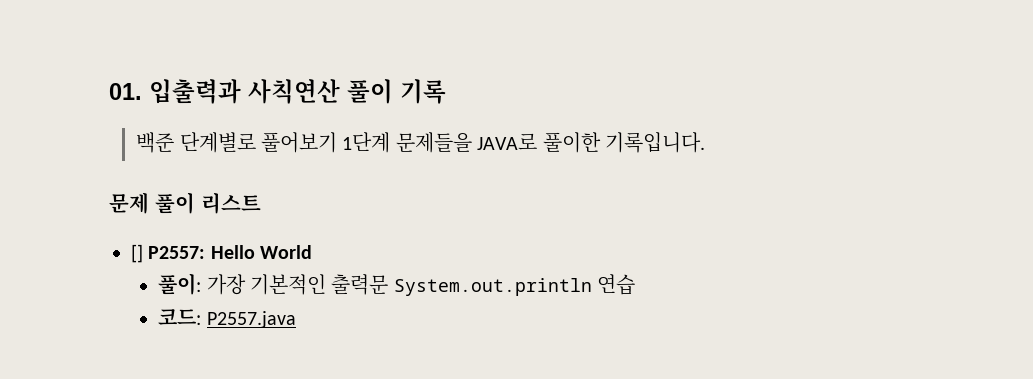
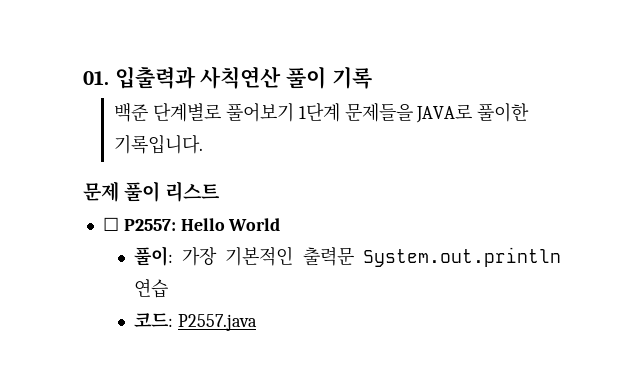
[131,244,143,263] [] -> [102,217,119,231] ☐

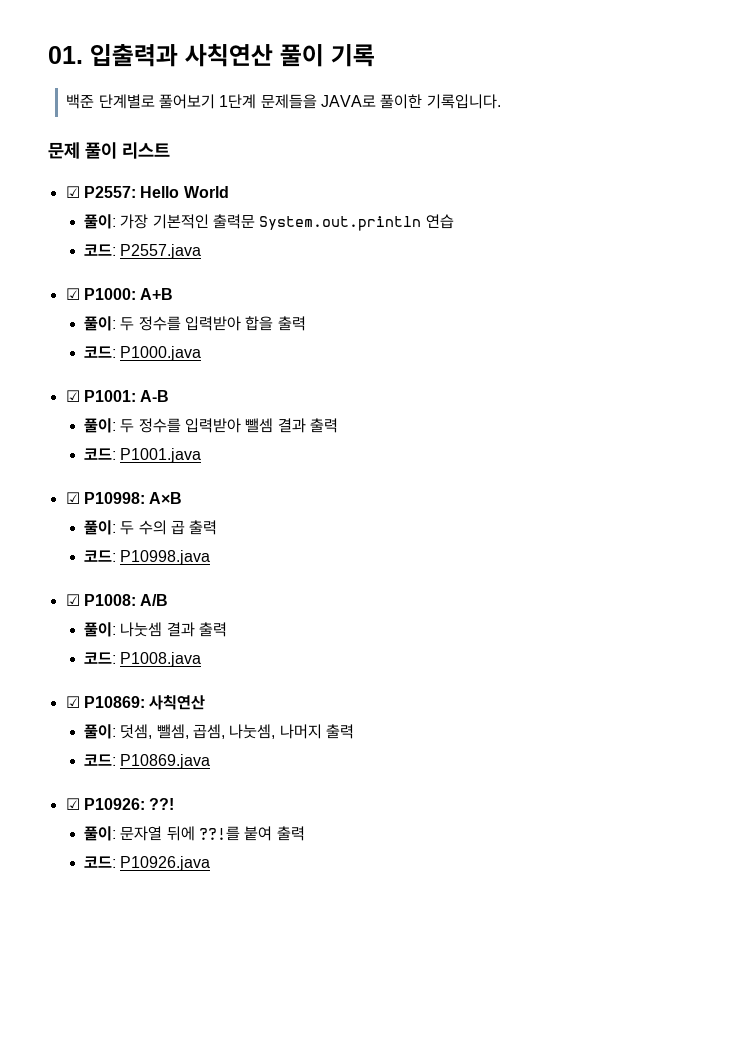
[102,217,119,231] ☐ -> [65,186,80,198] ☑
(257, 322) none -> [65,288,174,300] [83,316,306,331] [83,346,202,361] [65,390,170,402] [83,418,338,433] [83,448,202,463] [65,492,183,504] [83,520,218,535] [83,550,211,565] [65,594,169,606] [83,622,227,637] [83,652,202,667] [65,695,206,710] [83,724,354,739] [83,754,211,769] [65,798,175,810] [83,826,305,841] [83,856,211,871] // ☑ P1000: A+B // 풀이: 두 정수를 입력받아 합을 출력 // 코드: P1000.java // ☑ P1001: A-B // 풀이: 두 정수를 입력받아 뺄셈 결과 출력 // 코드: P1001.java // ☑ P10998: A×B // 풀이: 두 수의 곱 출력 // 코드: P10998.java // ☑ P1008: A/B // 풀이: 나눗셈 결과 출력 // 코드: P1008.java // ☑ P10869: 사칙연산 // 풀이: 덧셈, 뺄셈, 곱셈, 나눗셈, 나머지 출력 // 코드: P10869.java // ☑ P10926: ??! // 풀이: 문자열 뒤에 ??!를 붙여 출력 // 코드: P10926.java

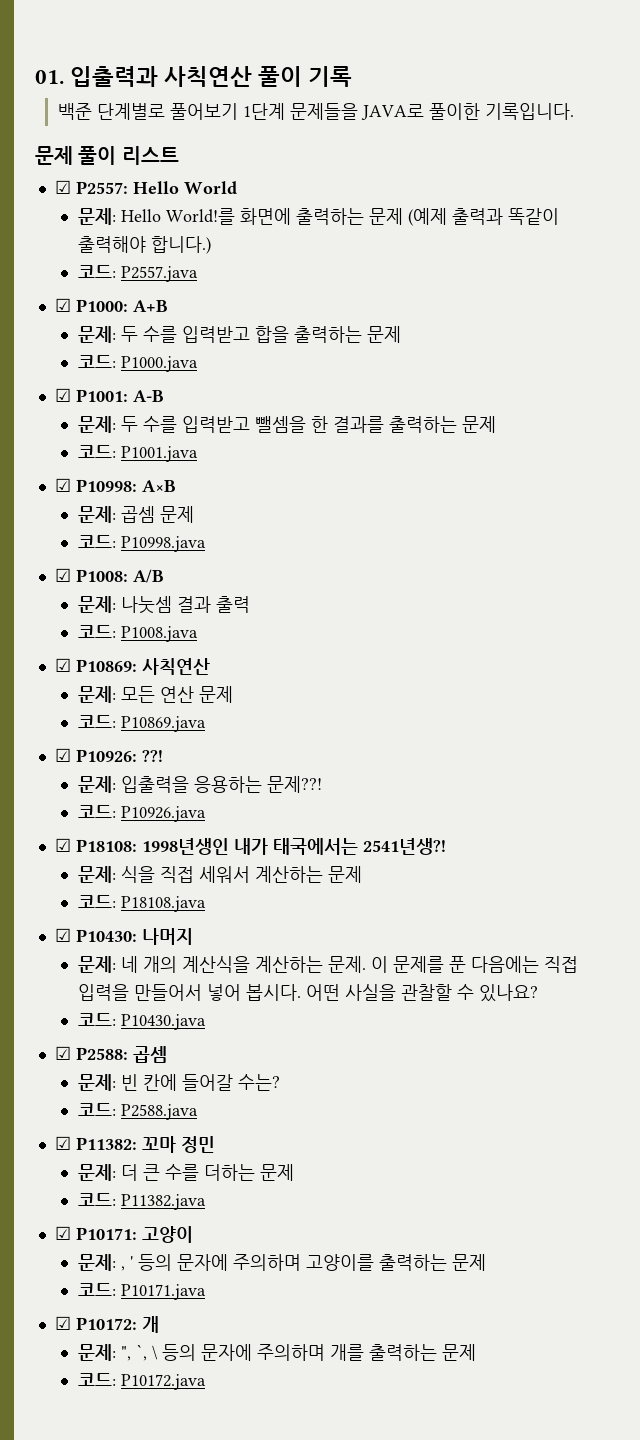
[83,214,454,231] 풀이: 가장 기본적인 출력문 System.out.println 연습 -> [77,208,559,226] [77,236,211,254] 문제: Hello World!를 화면에 출력하는 문제 (예제 출력과 똑같이 출력해야 합니다.)
[83,316,306,331] 풀이: 두 정수를 입력받아 합을 출력 -> [77,326,401,343] 문제: 두 수를 입력받고 합을 출력하는 문제
[83,418,338,433] 풀이: 두 정수를 입력받아 뺄셈 결과 출력 -> [77,416,496,433] 문제: 두 수를 입력받고 뺄셈을 한 결과를 출력하는 문제
[83,520,218,535] 풀이: 두 수의 곱 출력 -> [77,506,194,523] 문제: 곱셈 문제
[83,622,116,637] 풀이: -> [77,596,116,613] 문제:
[83,724,354,739] 풀이: 덧셈, 뺄셈, 곱셈, 나눗셈, 나머지 출력 -> [77,686,233,703] 문제: 모든 연산 문제
[83,826,305,841] [83,856,211,871] 풀이: 문자열 뒤에 ??!를 붙여 출력 // 코드: P10926.java -> [77,776,322,793] [77,805,206,822] [54,838,446,855] [77,866,362,883] [77,895,206,912] [54,928,193,945] [77,956,578,973] [77,984,538,1002] [77,1013,206,1030] [54,1046,167,1063] [77,1074,280,1091] [77,1103,198,1120] [54,1136,215,1153] [77,1164,294,1181] [77,1193,206,1210] [54,1226,193,1243] [77,1254,486,1271] [77,1283,206,1300] [54,1316,159,1333] [77,1344,476,1361] [77,1373,206,1390] 문제: 입출력을 응용하는 문제??! // 코드: P10926.java // ☑ P18108: 1998년생인 내가 태국에서는 2541년생?! // 문제: 식을 직접 세워서 계산하는 문제 // 코드: P18108.java // ☑ P10430: 나머지 // 문제: 네 개의 계산식을 계산하는 문제. 이 문제를 푼 다음에는 직접 입력을 만들어서 넣어 봅시다. 어떤 사실을 관찰할 수 있나요? // 코드: P10430.java // ☑ P2588: 곱셈 // 문제: 빈 칸에 들어갈 수는? // 코드: P2588.java // ☑ P11382: 꼬마 정민 // 문제: 더 큰 수를 더하는 문제 // 코드: P11382.java // ☑ P10171: 고양이 // 문제: , ' 등의 문자에 주의하며 고양이를 출력하는 문제 // 코드: P10171.java // ☑ P10172: 개 // 문제: ", `, \ 등의 문자에 주의하며 개를 출력하는 문제 // 코드: P10172.java

